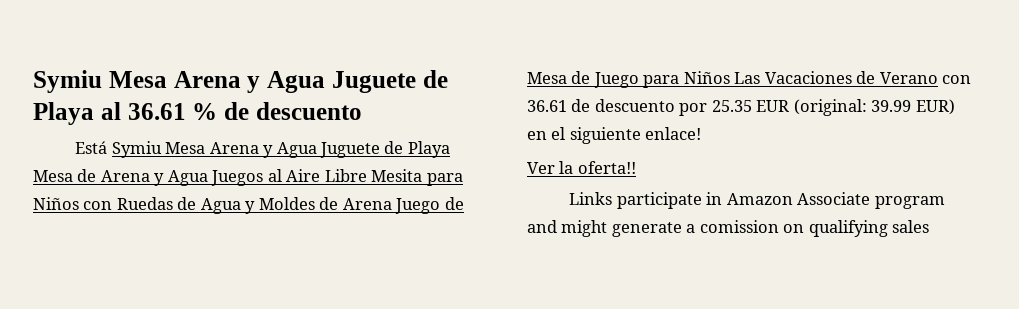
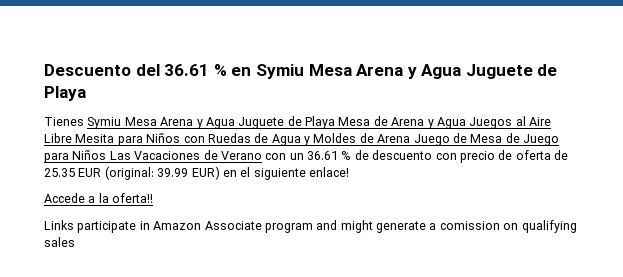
[33,70,448,93] [33,102,362,125] [75,141,108,154] Symiu Mesa Arena y Agua Juguete de Playa al 36.61 % de descuento // Está -> [44,64,558,79] [44,86,86,101] [44,117,84,126] Descuento del 36.61 % en Symiu Mesa Arena y Agua Juguete de Playa // Tienes
[527,99,708,116] 36.61 de descuento por -> [289,150,568,163] un 36.61 % de descuento con precio de oferta de
[527,162,555,174] Ver -> [44,193,96,203] Accede a

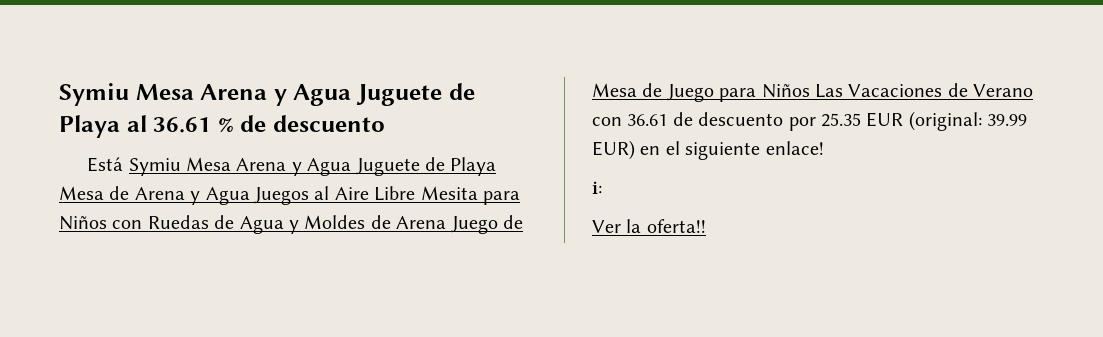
[44,64,558,79] [44,86,86,101] [44,117,84,126] Descuento del 36.61 % en Symiu Mesa Arena y Agua Juguete de Playa // Tienes -> [59,83,475,106] [59,115,386,138] [87,157,124,172] Symiu Mesa Arena y Agua Juguete de Playa al 36.61 % de descuento // Está
[289,150,568,163] un 36.61 % de descuento con precio de oferta de -> [627,112,816,131] 36.61 de descuento por
[44,193,96,203] Accede a -> [592,181,602,194] [592,220,621,233] ℹ: // Ver
[44,220,577,233] [44,237,75,247] // Links participate in Amazon Associate program and might generate a comission on qualifying sales -> (706, 226) none

